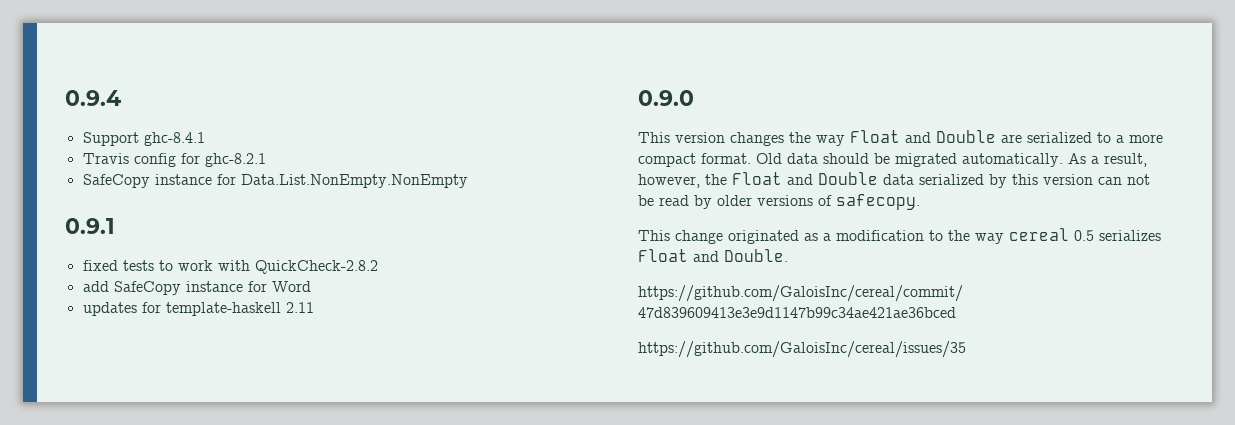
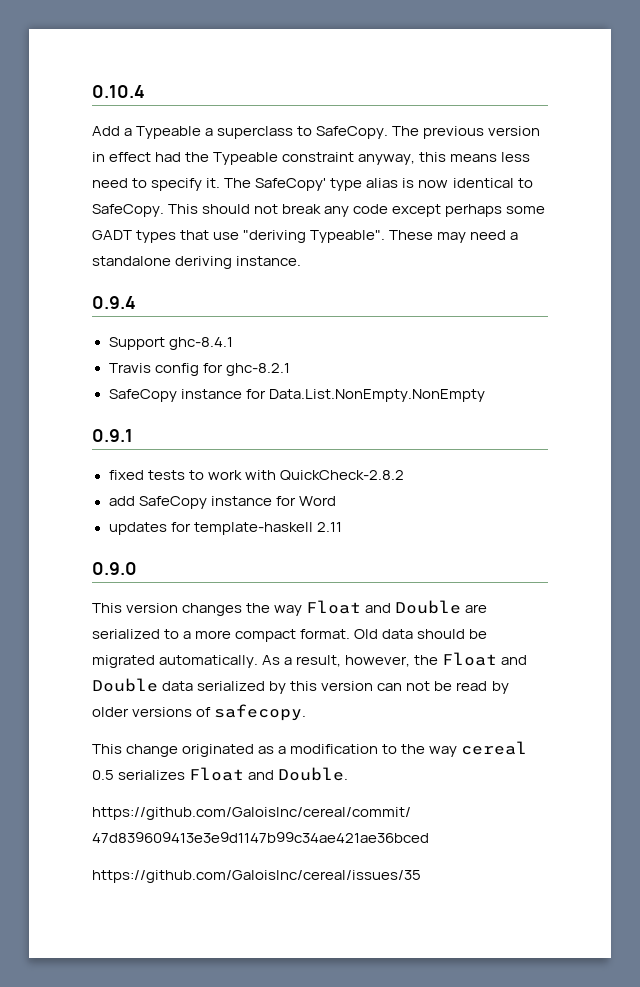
(65, 98) none -> [92,85,145,98] [92,126,541,139] [92,152,531,165] [92,178,533,191] [92,204,546,217] [92,230,519,243] [92,256,302,269] 0.10.4 // Add a Typeable a superclass to SafeCopy. The previous version in effect had the Typeable constraint anyway, this means less need to specify it. The SafeCopy' type alias is now identical to SafeCopy. This should not break any code except perhaps some GADT types that use "deriving Typeable". These may need a standalone deriving instance. //

